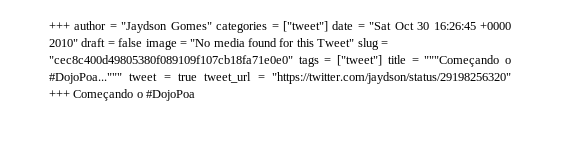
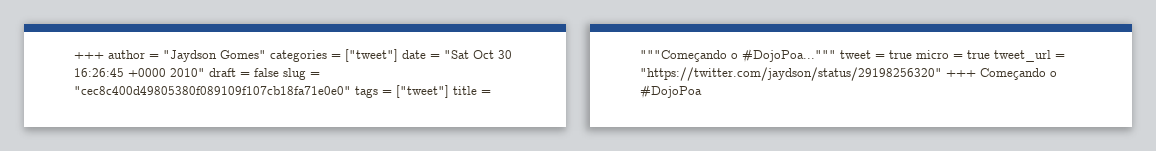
[145,38,355,50] image = "No media found for this Tweet" -> (279, 72) none
(197, 77) none -> [916,50,990,59] micro = true

